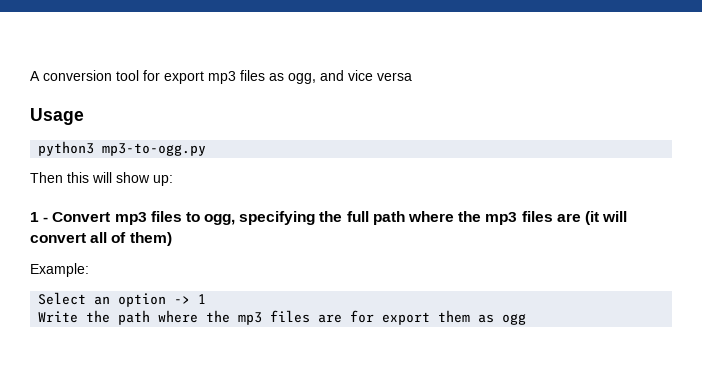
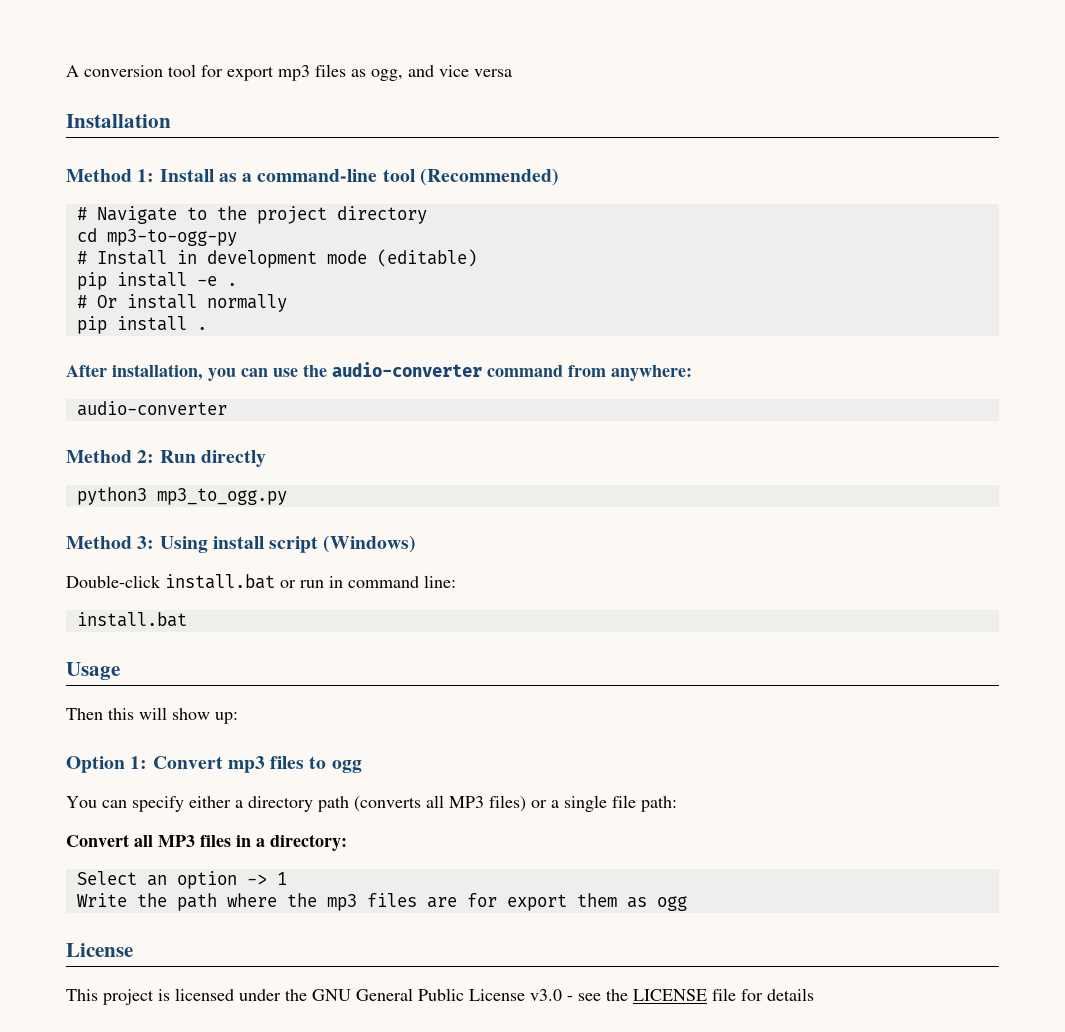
[30,108,84,125] [38,141,207,156] Usage // python3 mp3-to-ogg.py -> [66,114,171,128] [66,168,559,186] [76,206,427,224] [76,228,237,246] [76,249,477,268] [76,272,237,290] [76,294,287,312] [76,316,207,334] [66,362,692,381] [76,401,227,416] [66,450,266,467] [76,487,287,505] [66,535,417,553] [66,574,456,589] [76,612,187,627] [66,662,120,680] Installation // Method 1: Install as a command-line tool (Recommended) // # Navigate to the project directory // cd mp3-to-ogg-py // # Install in development mode (editable) // pip install -e . // # Or install normally // pip install . // After installation, you can use the audio-converter command from anywhere: // audio-converter // Method 2: Run directly // python3 mp3_to_ogg.py // Method 3: Using install script (Windows) // Double-click install.bat or run in command line: // install.bat // Usage
[30,212,49,222] 1 - -> [66,756,148,773] Option 1:
[204,211,628,225] [30,232,172,246] [30,263,89,277] ogg, specifying the full path where the mp3 files are (it will convert all of them) // Example: -> [331,760,362,773] [66,795,677,812] [66,834,347,851] ogg // You can specify either a directory path (converts all MP3 files) or a single file path: // Convert all MP3 files in a directory:
(527, 319) none -> [66,943,133,957] [66,988,814,1005] // License // This project is licensed under the GNU General Public License v3.0 - see the LICENSE file for details

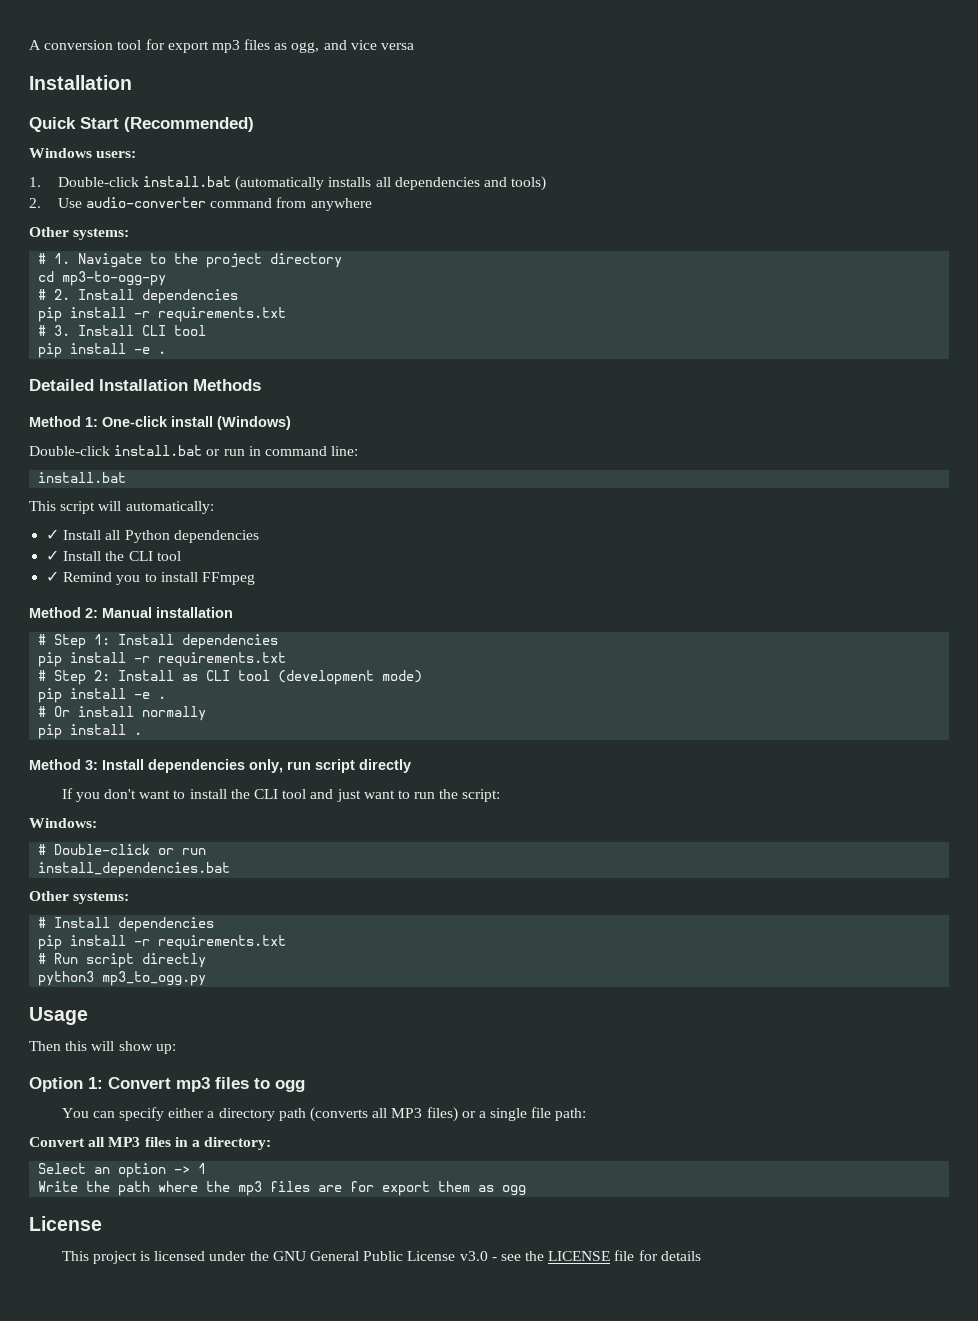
[66,168,559,186] [76,207,87,220] Method 1: Install as a command-line tool (Recommended) // # -> [29,117,254,132] [29,148,137,158] [29,176,547,191] [29,197,372,211] [29,227,130,240] [38,253,71,264] Quick Start (Recommended) // Windows users: // 1. Double-click install.bat (automatically installs all dependencies and tools) // 2. Use audio-converter command from anywhere // Other systems: // # 1.
[96,249,477,268] Install in development mode (editable) -> [54,289,239,304] [38,307,287,322] [38,325,207,336] [38,343,167,358] [29,379,261,391] [29,416,291,430] [29,445,359,456] [38,472,127,483] [29,501,214,514] [46,529,259,543] [46,550,181,561] [46,571,255,585] [29,607,233,618] [38,634,279,649] [38,652,287,667] [38,670,423,685] 2. Install dependencies // pip install -r requirements.txt // # 3. Install CLI tool // pip install -e . // Detailed Installation Methods // Method 1: One-click install (Windows) // Double-click install.bat or run in command line: // install.bat // This script will automatically: // ✓ Install all Python dependencies // ✓ Install the CLI tool // ✓ Remind you to install FFmpeg // Method 2: Manual installation // # Step 1: Install dependencies // pip install -r requirements.txt // # Step 2: Install as CLI tool (development mode)
[66,362,692,381] [76,401,227,416] [66,450,266,467] [76,487,287,505] [66,535,417,553] [66,574,456,589] [76,612,187,627] After installation, you can use the audio-converter command from anywhere: // audio-converter // Method 2: Run directly // python3 mp3_to_ogg.py // Method 3: Using install script (Windows) // Double-click install.bat or run in command line: // install.bat -> [29,759,411,773] [61,788,501,802] [29,818,97,828] [38,844,207,855] [38,862,231,877] [29,891,130,904] [38,917,215,932] [38,935,287,950] [38,953,207,968] [38,971,207,986] Method 3: Install dependencies only, run script directly // If you don't want to install the CLI tool and just want to run the script: // Windows: // # Double-click or run // install_dependencies.bat // Other systems: // # Install dependencies // pip install -r requirements.txt // # Run script directly // python3 mp3_to_ogg.py

